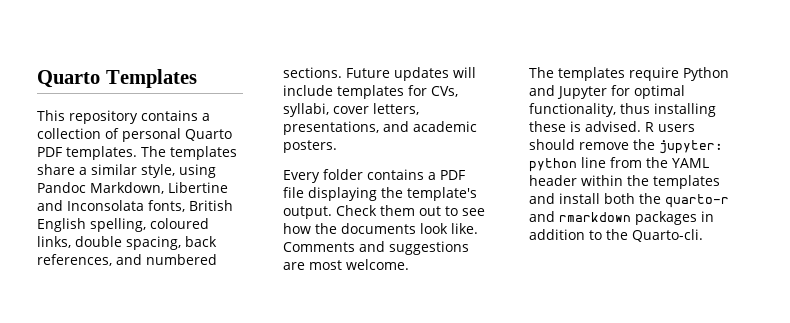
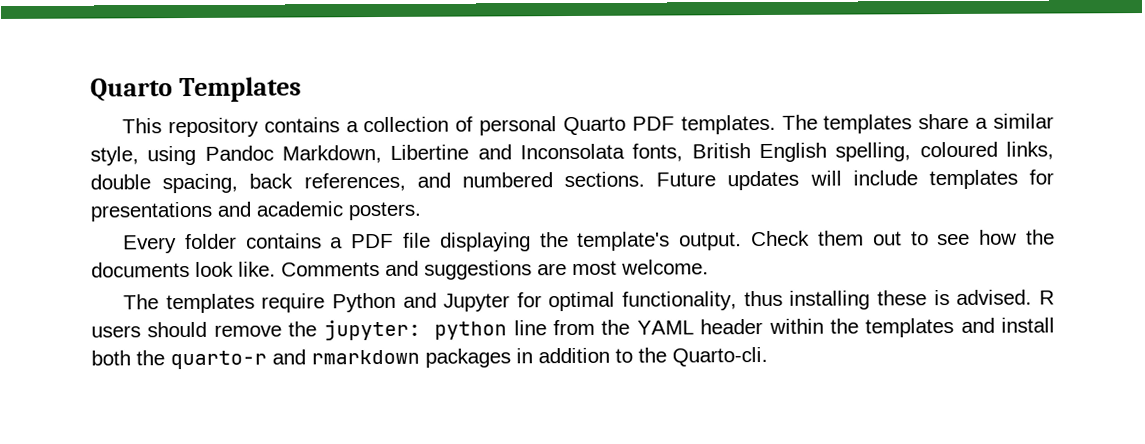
[431,86,458,97] [283,103,419,117] [283,121,379,135] CVs, syllabi, cover letters, presentations, -> [90,201,212,222] presentations

